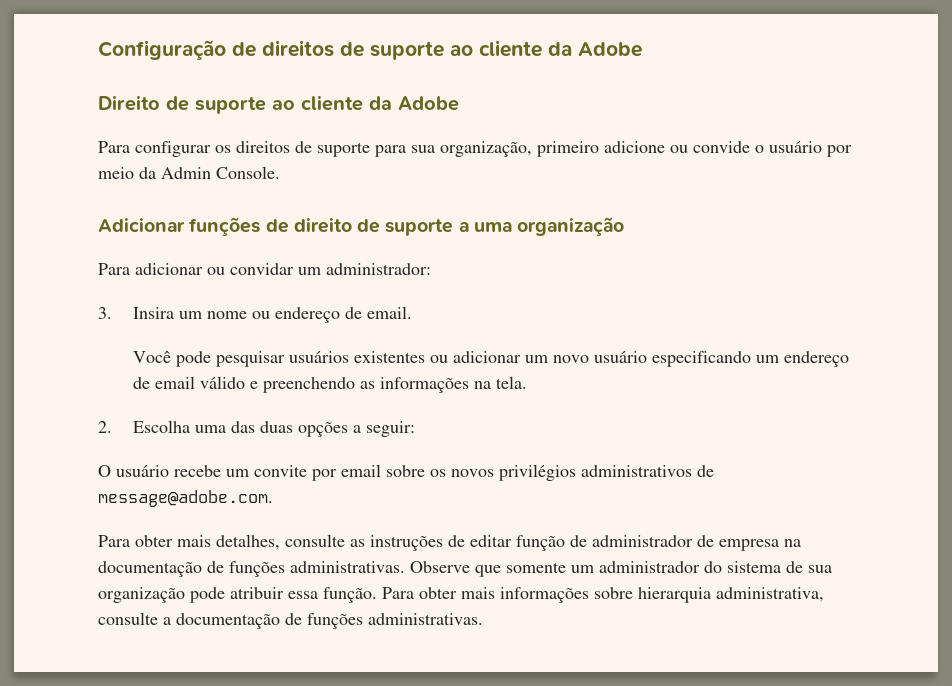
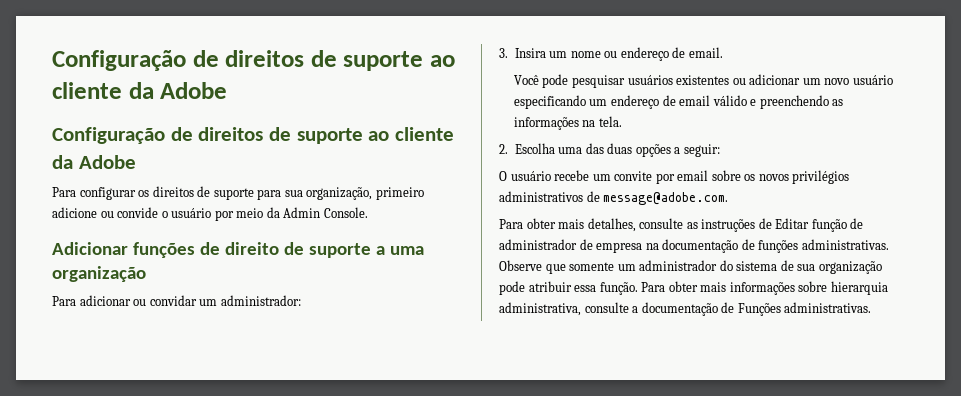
[98,40,642,60] [98,95,160,111] Configuração de direitos de suporte ao cliente da Adobe // Direito -> [52,50,456,71] [52,82,228,99] [52,127,264,144] Configuração de direitos de suporte ao cliente da Adobe // Configuração de direitos
[470,535,512,547] editar -> [775,218,810,229] Editar
[307,613,363,629] funções -> [737,303,781,316] Funções

